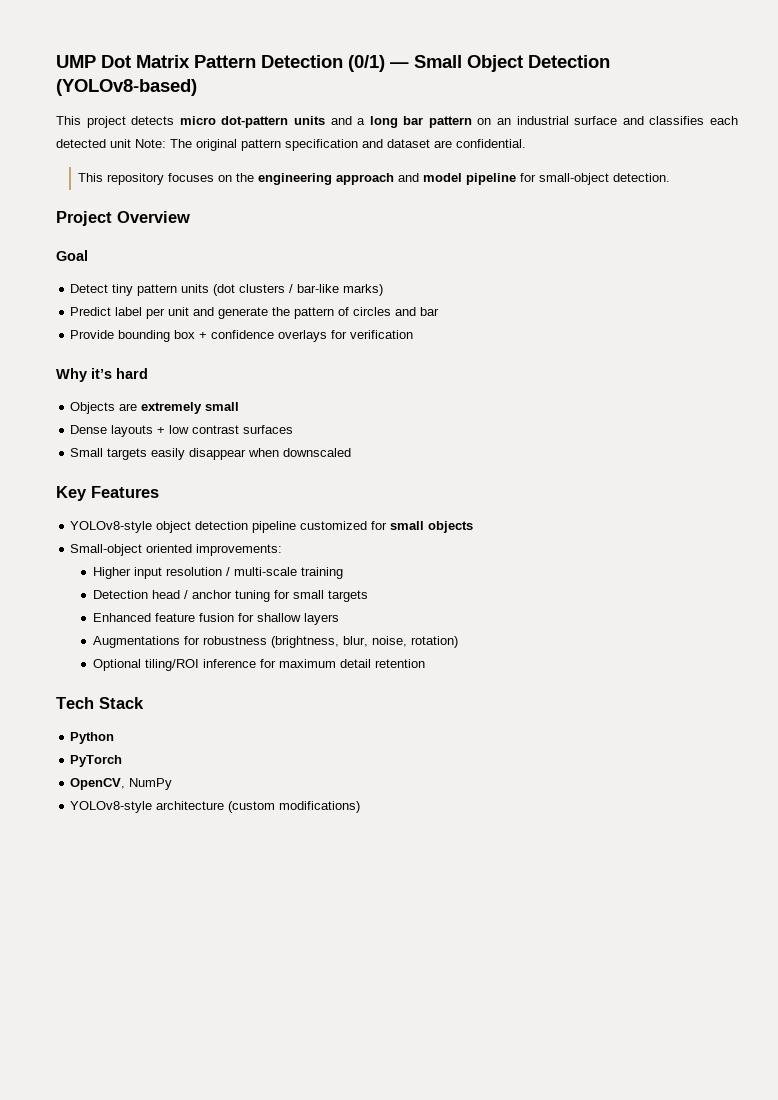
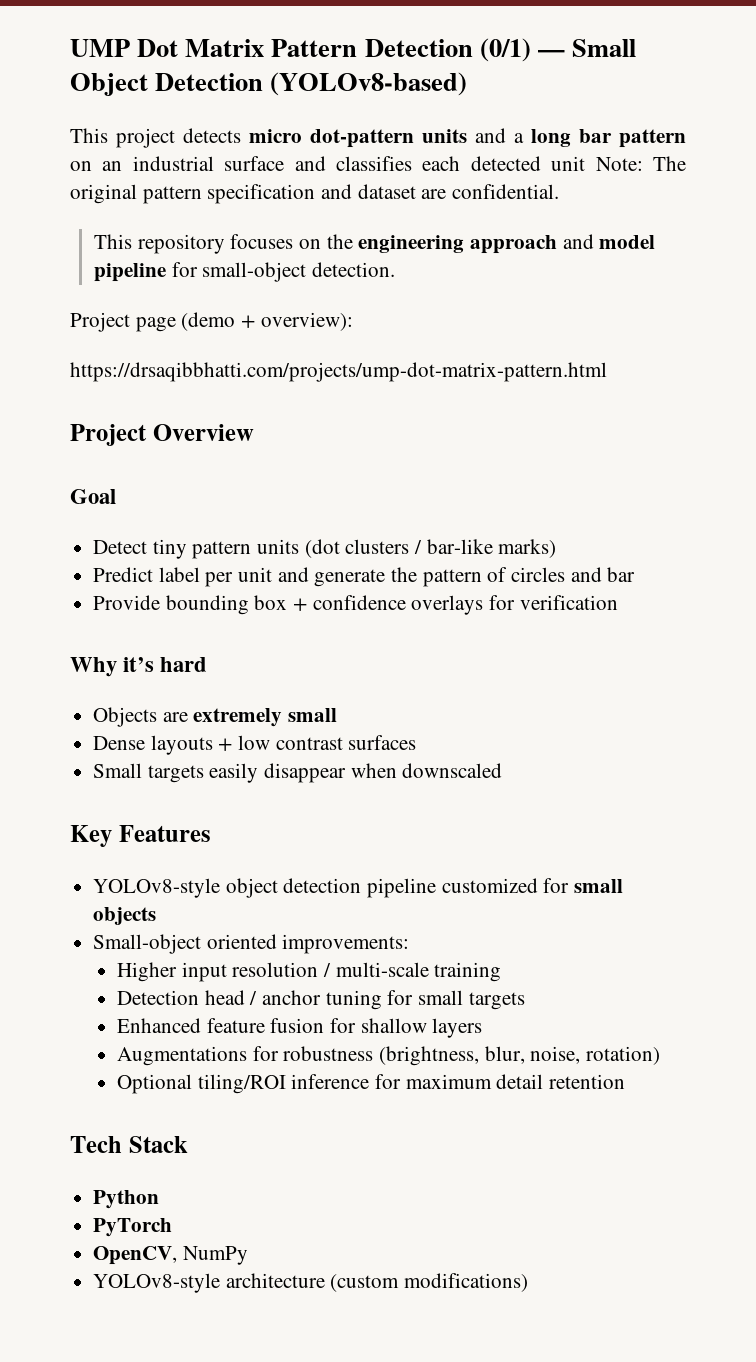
(671, 177) none -> [70,312,353,332] [70,362,607,382] // Project page (demo + overview): // https://drsaqibbhatti.com/projects/ump-dot-matrix-pattern.html

